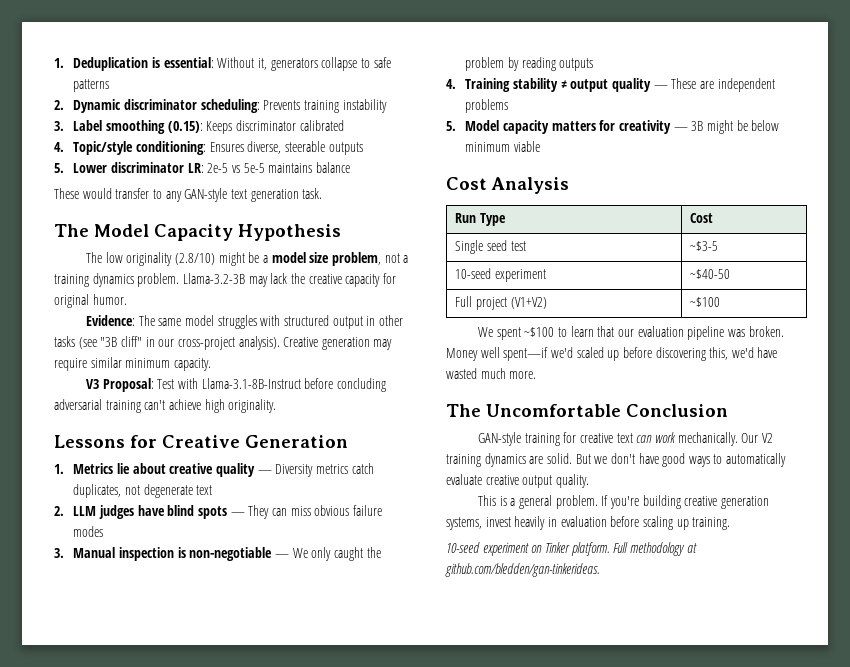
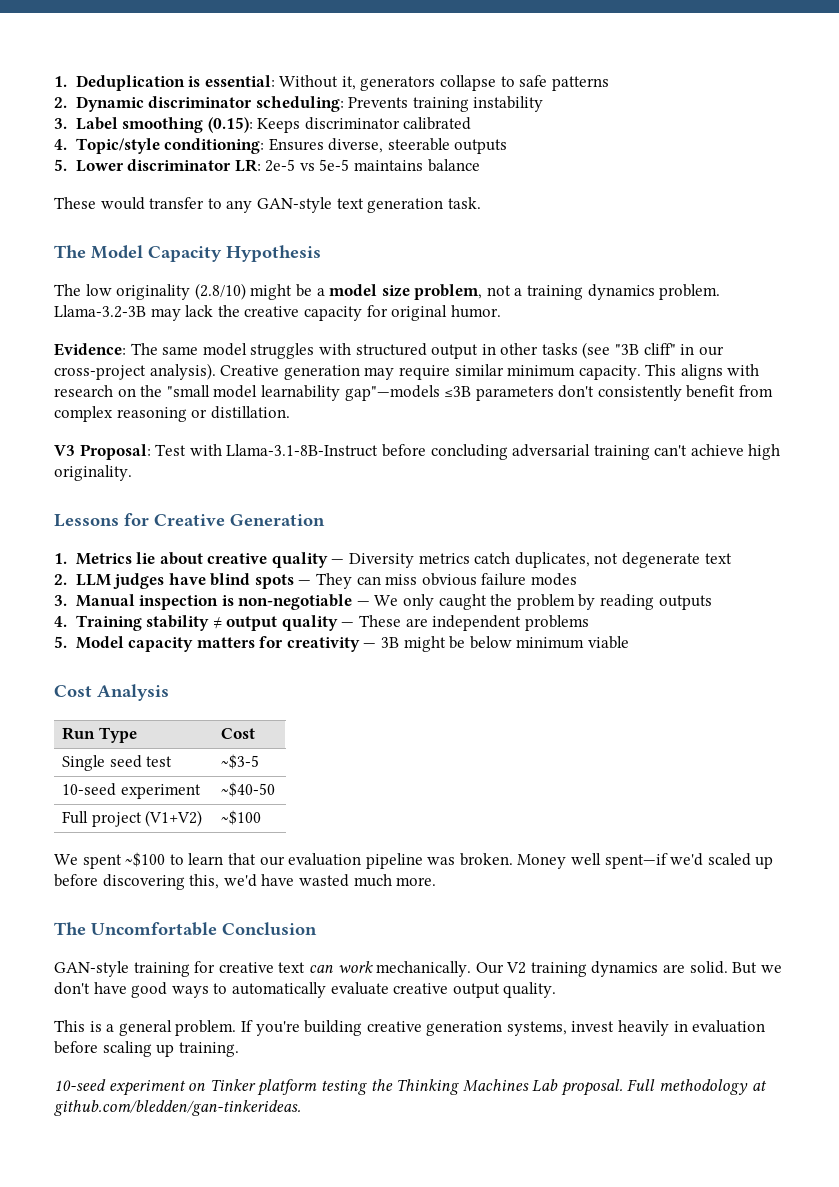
(211, 364) none -> [645,364,760,380] [54,385,774,401] [54,406,290,422] This aligns with research on the "small model learnability gap"—models ≤3B parameters don't consistently benefit from complex reasoning or distillation.
[570,542,610,556] platform. -> [257,1079,623,1096] platform testing the Thinking Machines Lab proposal.

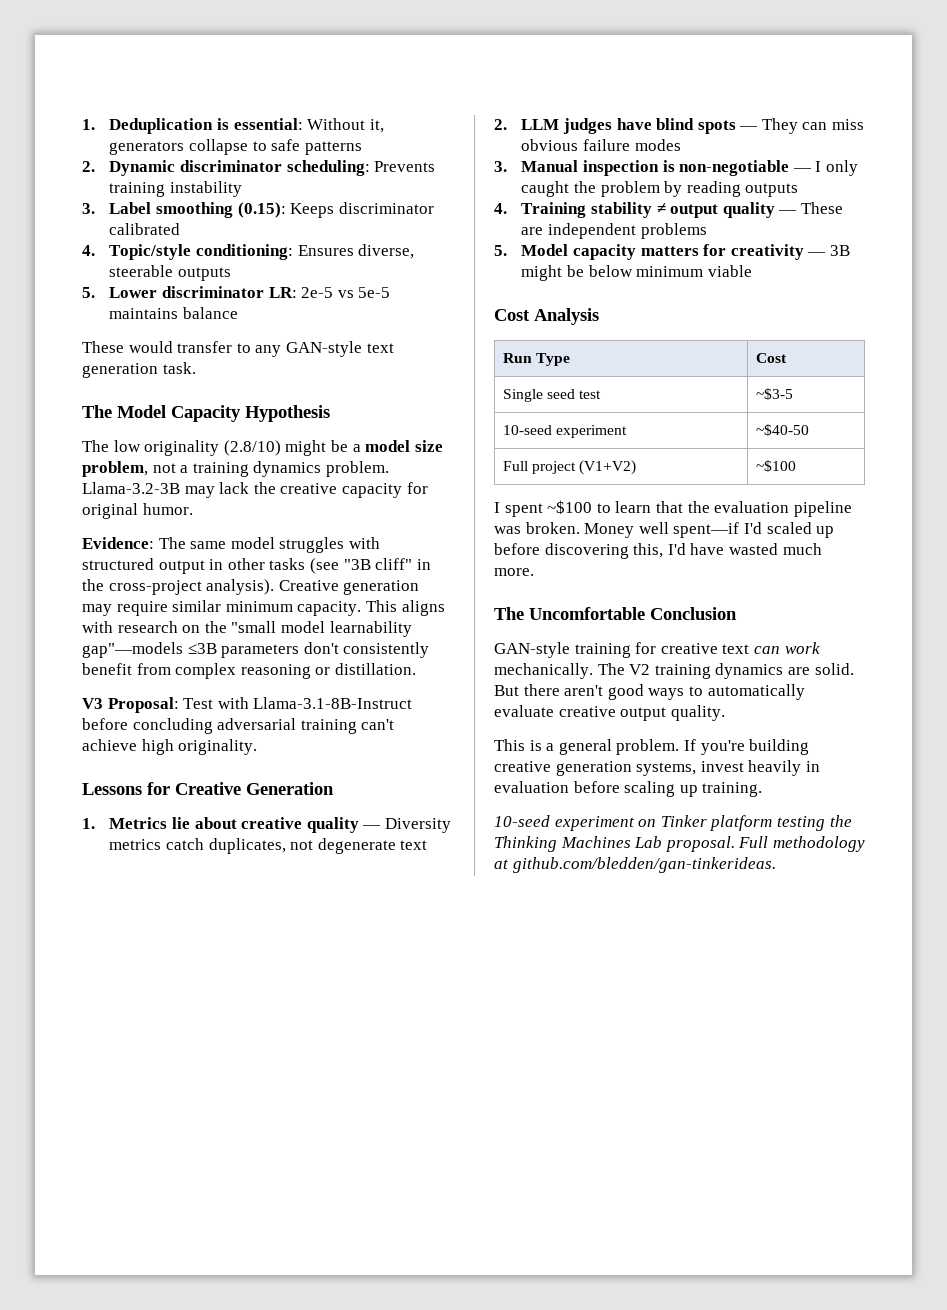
[698,346,724,356] our -> [82,579,104,591] the
[374,595,399,606] We -> [815,161,822,172] I
[54,854,78,865] We -> [494,502,500,513] I
[259,856,285,866] our -> [687,501,710,513] the
[670,853,704,866] we'd -> [743,522,762,534] I'd
[223,874,257,887] we'd -> [667,543,686,555] I'd
[475,962,504,974] Our -> [597,663,625,675] The
[760,965,782,973] [54,982,127,995] we don't have -> [523,684,604,696] there aren't

